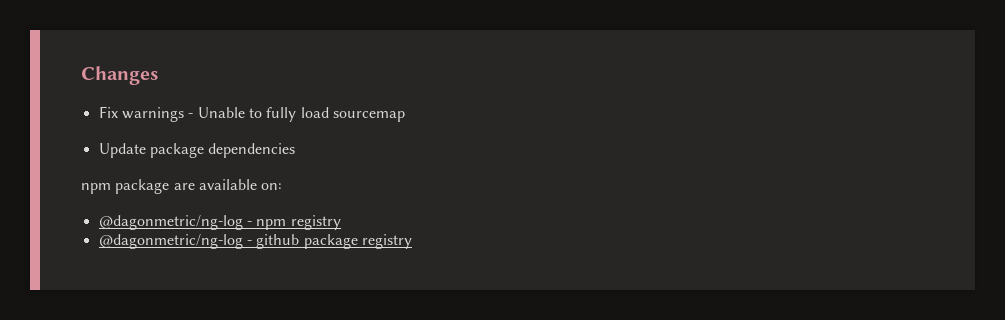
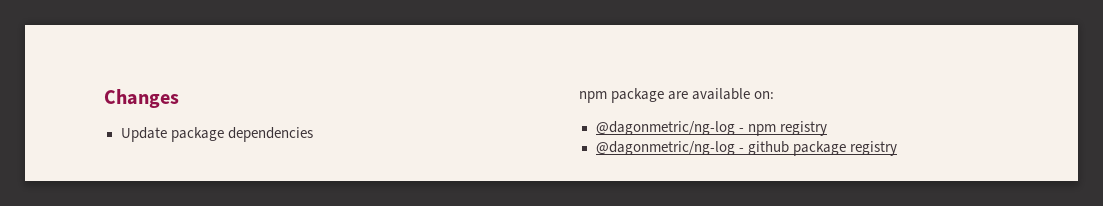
[98,106,405,122] // Fix warnings - Unable to fully load sourcemap -> (179, 98) none

